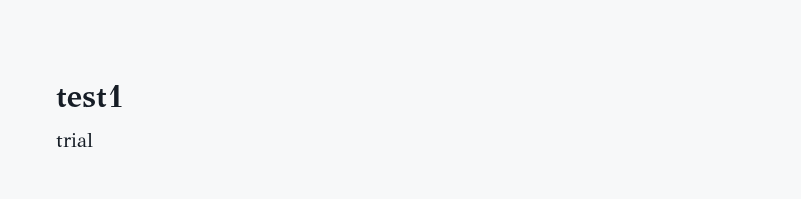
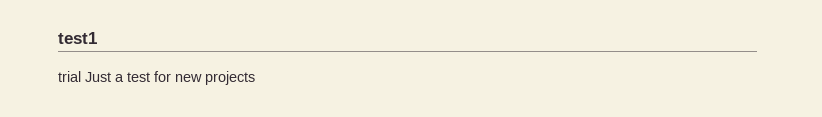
(93, 140) none -> [85,71,255,85] Just a test for new projects

